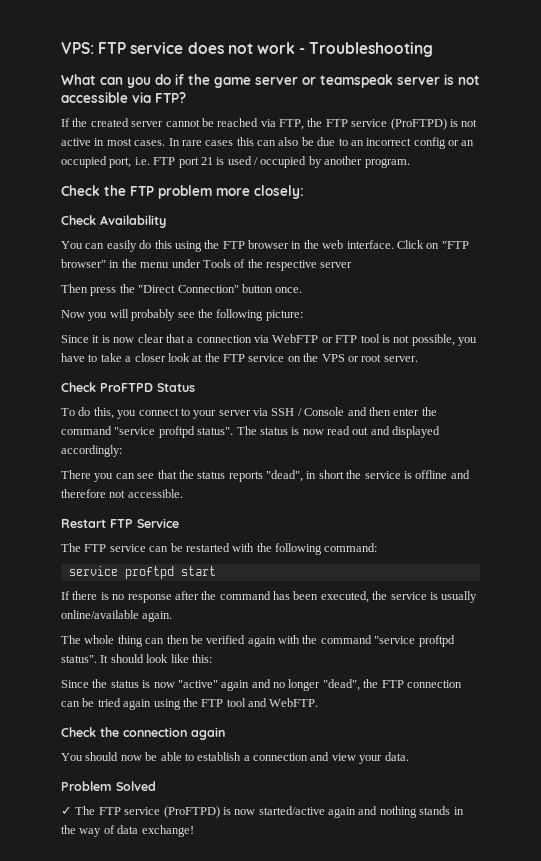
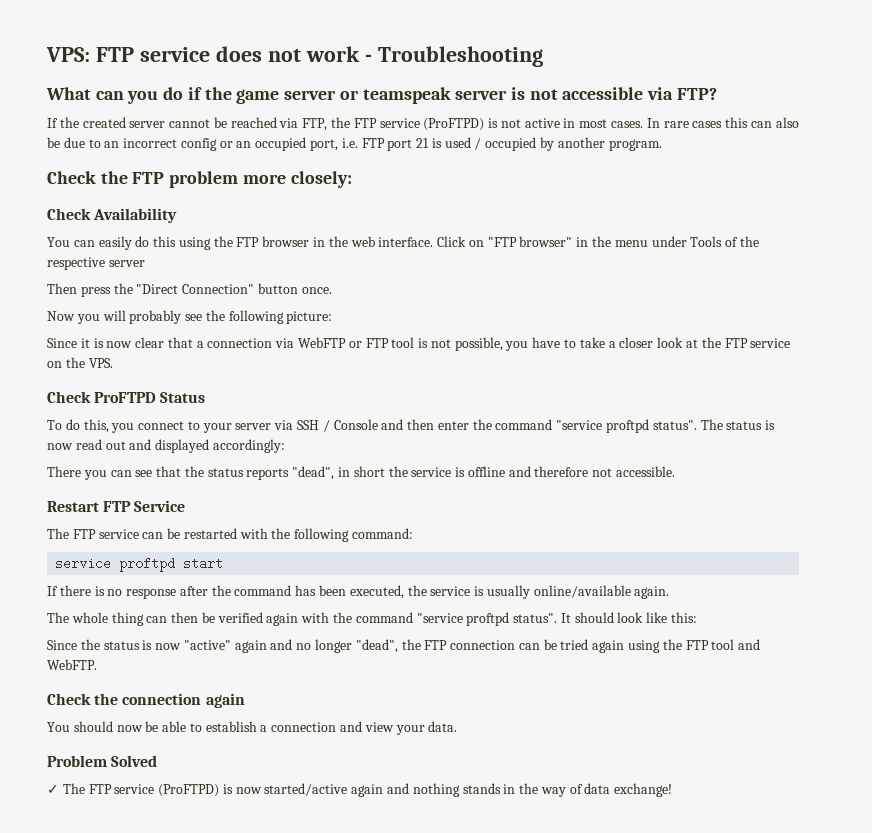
[321,354,418,362] VPS or root server. -> [88,358,113,368] VPS.

